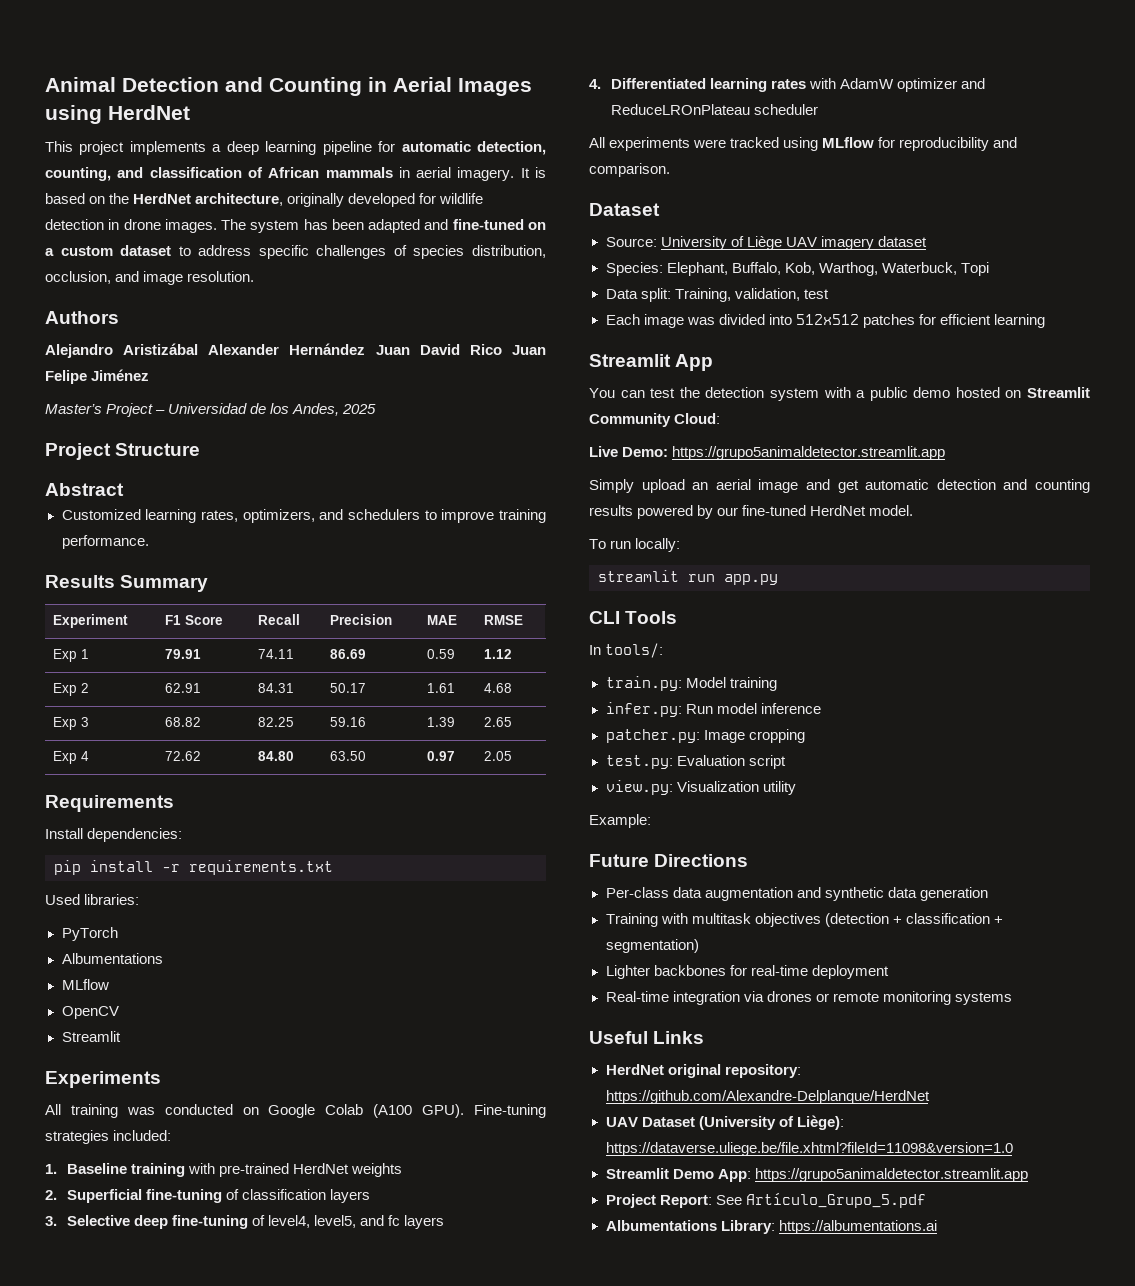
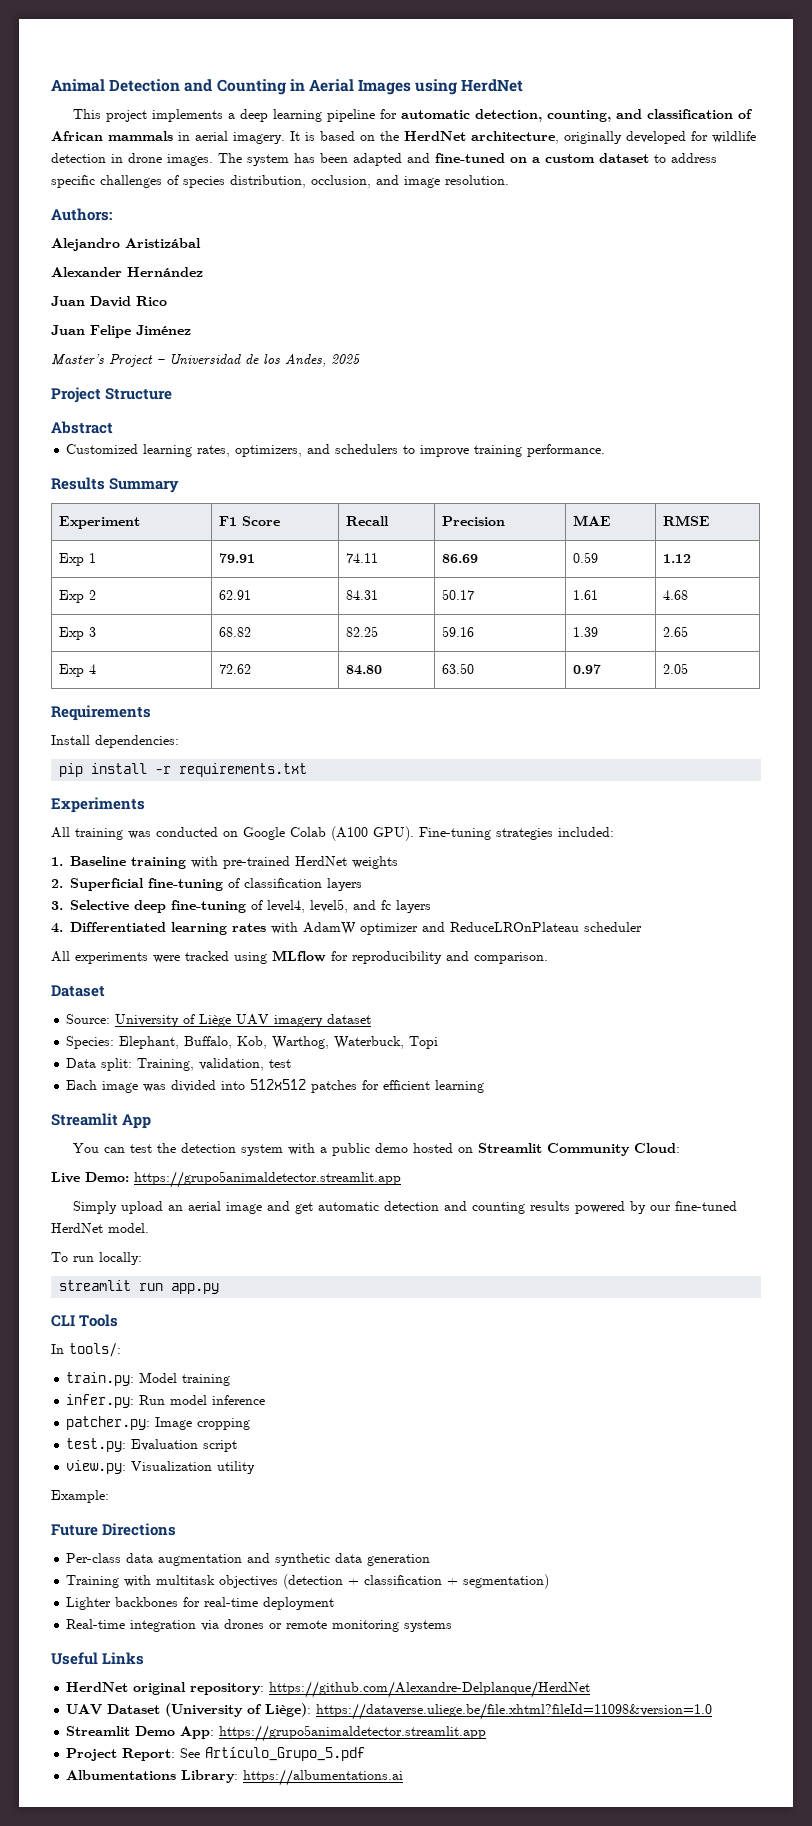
[45,311,119,324] Authors -> [51,208,112,221] Authors:
(199, 349) none -> (201, 243) //
(366, 349) none -> (203, 272) //
(502, 349) none -> (167, 301) //
[45,894,140,905] [61,927,118,941] [61,953,163,964] [61,979,109,990] [61,1006,119,1019] [61,1031,121,1042] // Used libraries: // PyTorch // Albumentations // MLflow // OpenCV // Streamlit -> (308, 770) none

